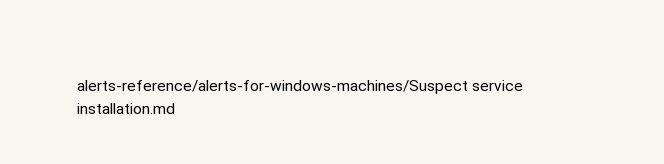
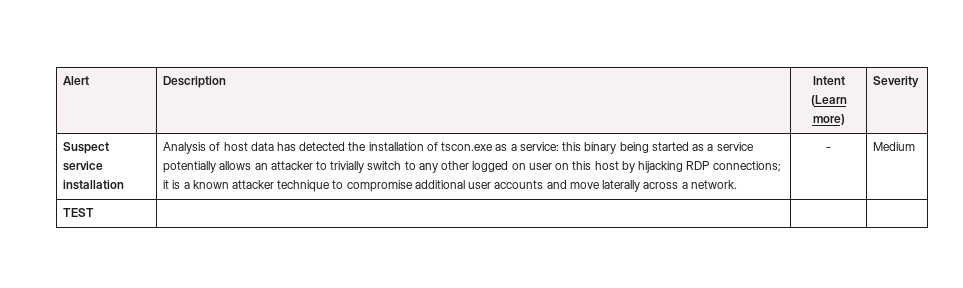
[77,80,524,94] [77,103,175,114] alerts-reference/alerts-for-windows-machines/Suspect service installation.md -> [63,76,90,85] [163,76,227,88] [812,76,845,85] [810,95,847,106] [812,114,845,125] [873,76,920,88] [63,142,110,154] [63,161,104,171] [63,180,125,190] [163,142,754,154] [163,161,781,173] [163,180,737,192] [826,147,831,151] [873,142,916,151] [63,208,95,217] Alert | Description | Intent (Learn more) | Severity // Suspect service installation | Analysis of host data has detected the installation of tscon.exe as a service: this binary being started as a service potentially allows an attacker to trivially switch to any other logged on user on this host by hijacking RDP connections; it is a known attacker technique to compromise additional user accounts and move laterally across a network. | - | Medium // TEST | | |

